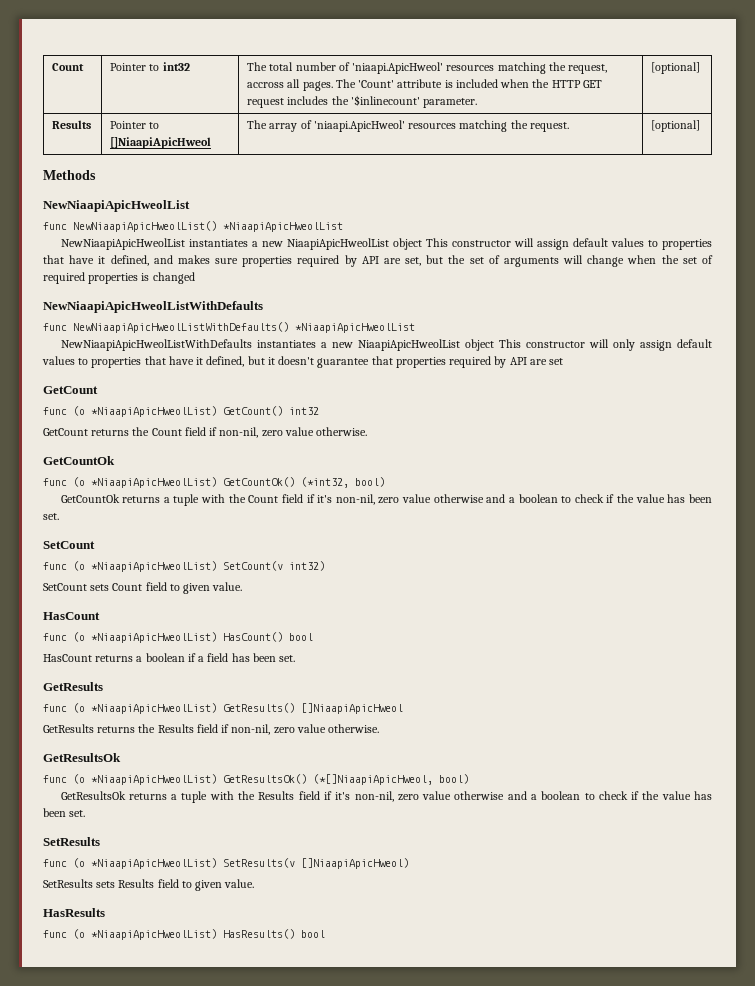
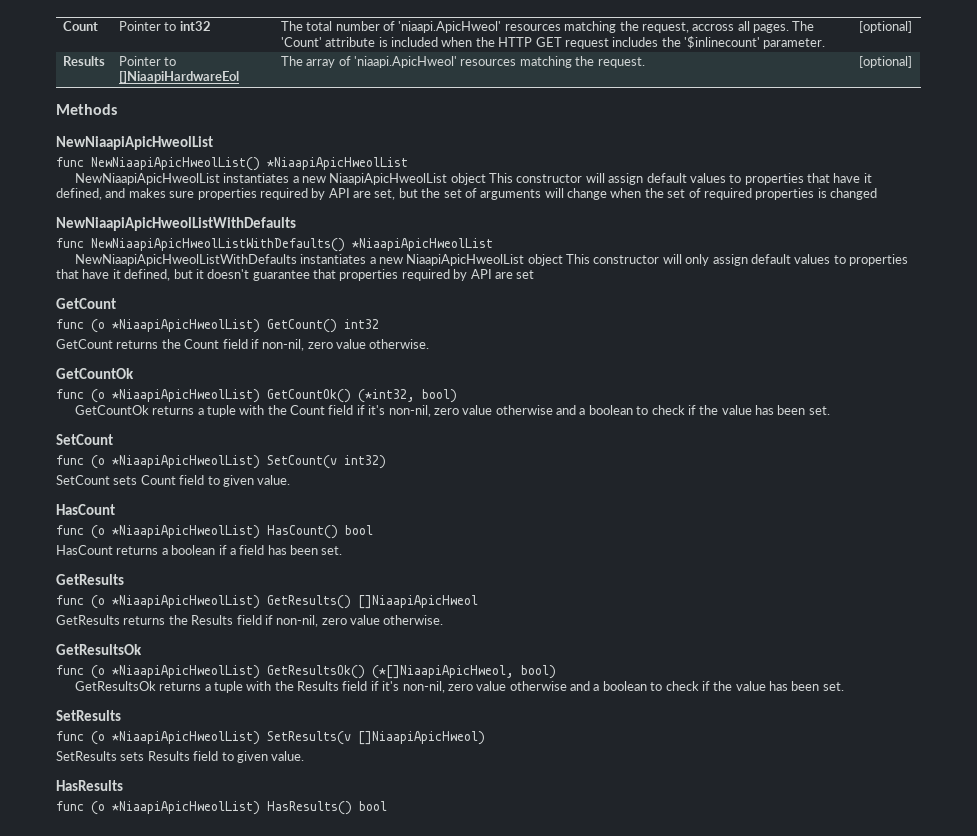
[110,137,212,149] []NiaapiApicHweol -> [118,71,239,83] []NiaapiHardwareEol

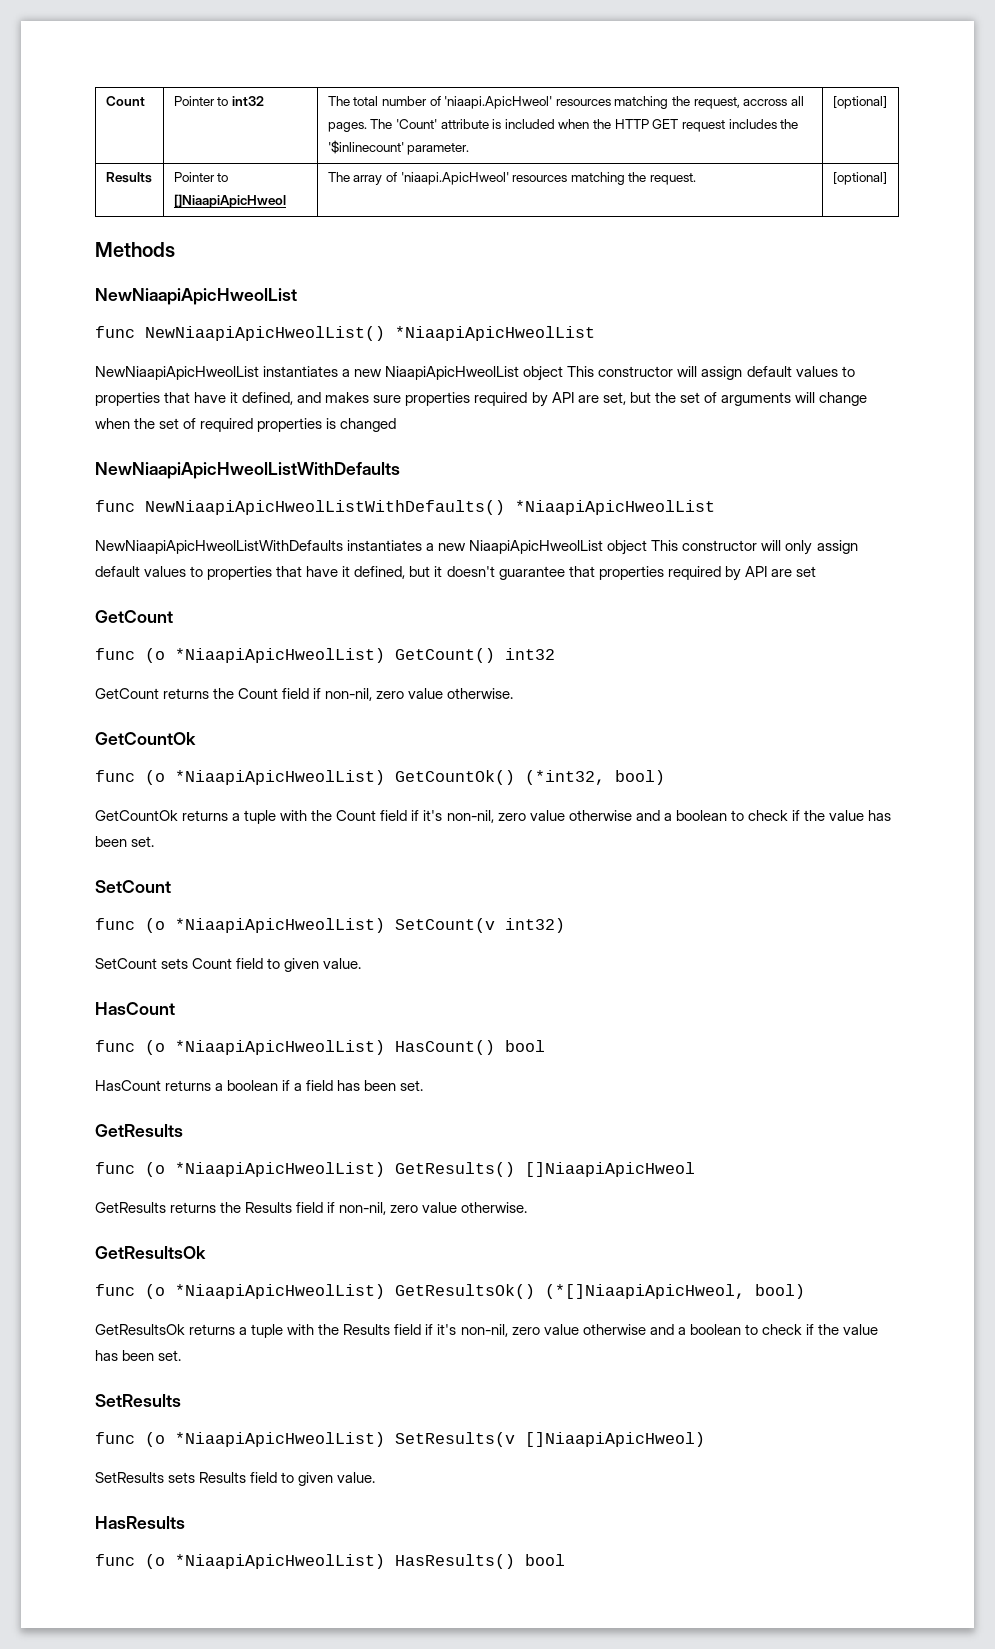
[118,71,239,83] []NiaapiHardwareEol -> [173,194,286,208] []NiaapiApicHweol

